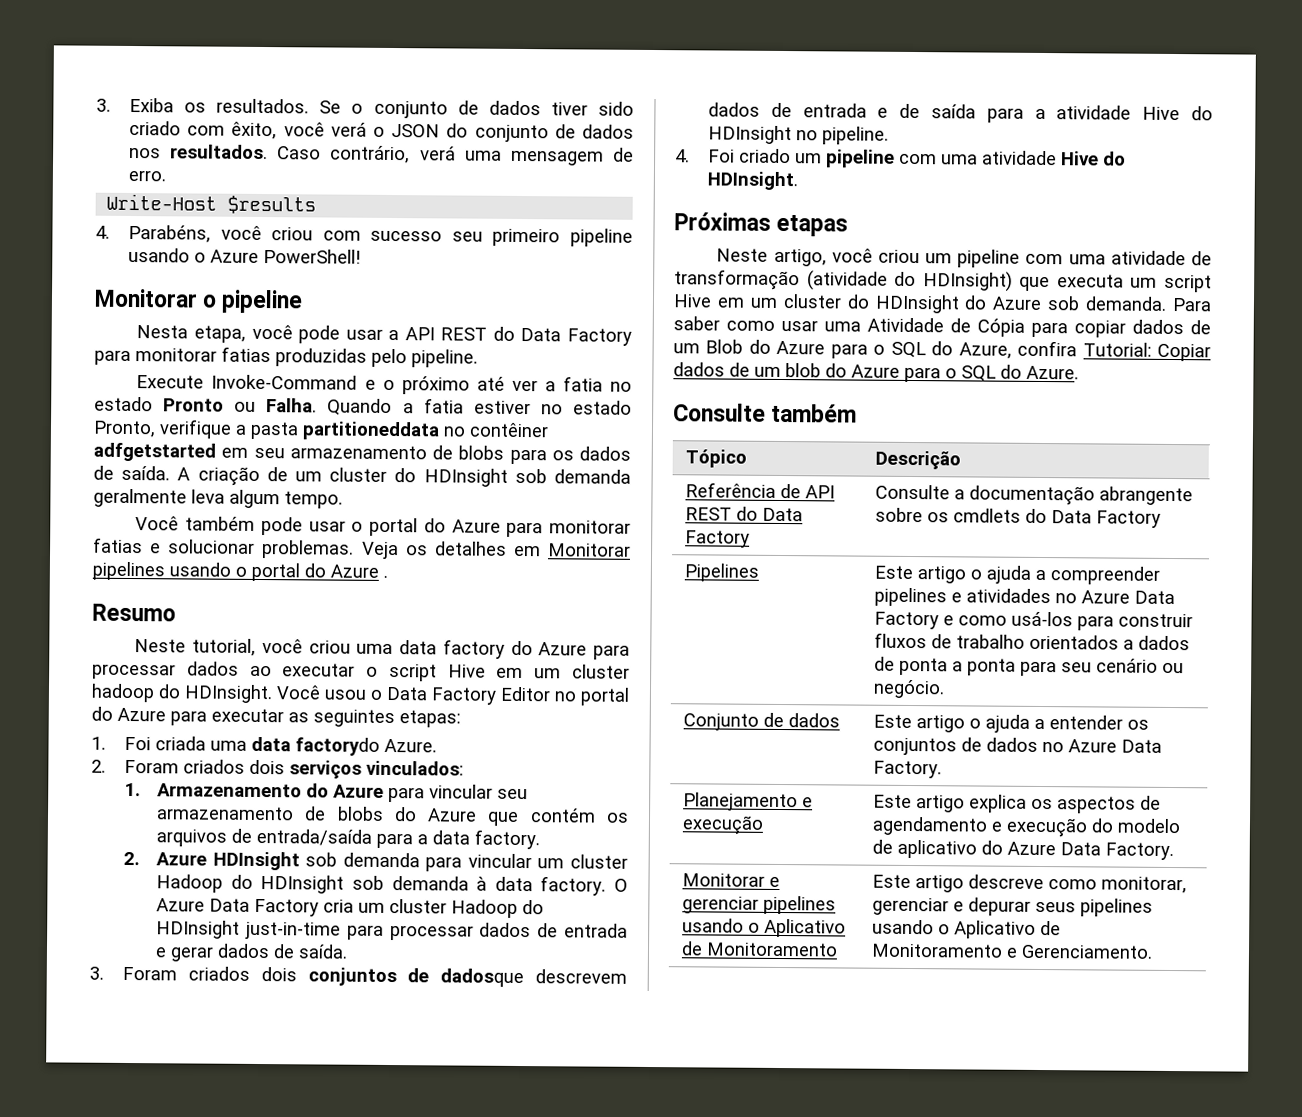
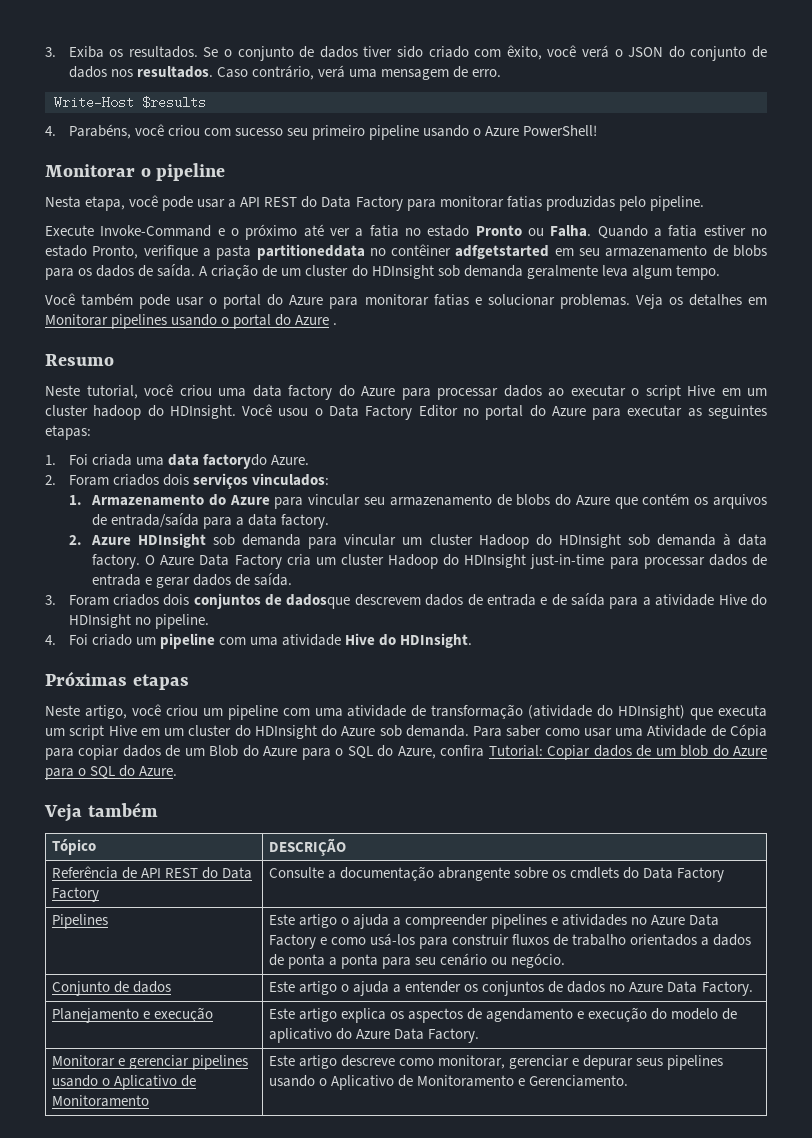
[673,403,766,422] Consulte -> [44,804,82,822] Veja
[875,450,962,470] Descrição -> [268,838,346,856] DESCRIÇÃO

